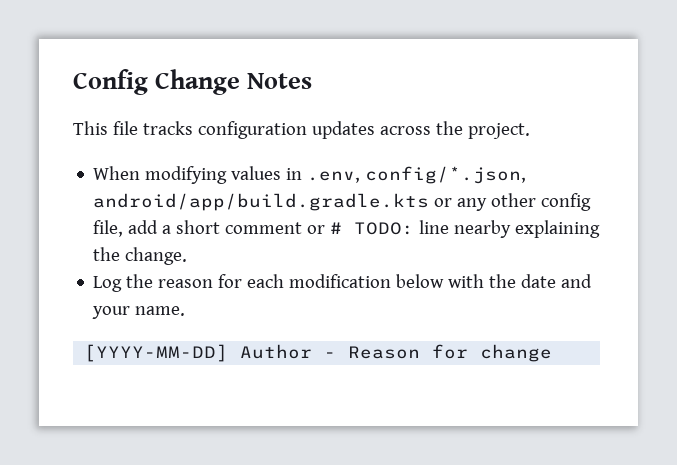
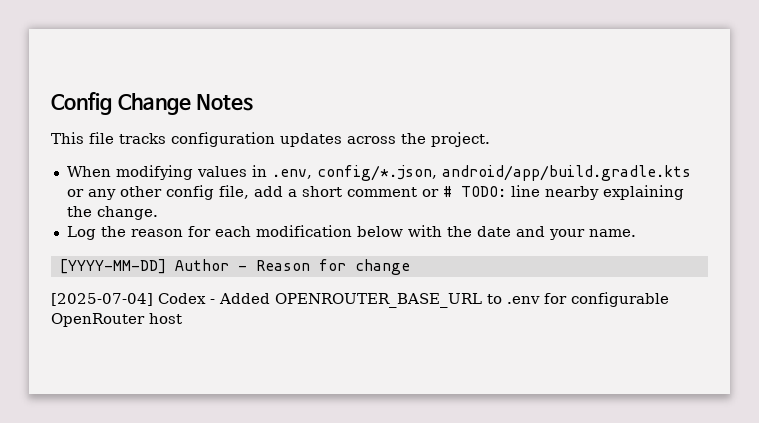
(553, 353) none -> [51,292,669,308] [51,313,182,327] // [2025-07-04] Codex - Added OPENROUTER_BASE_URL to .env for configurable OpenRouter host

